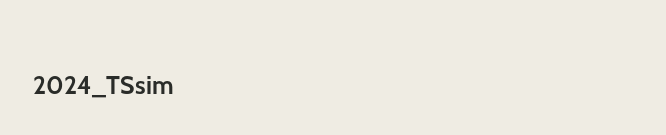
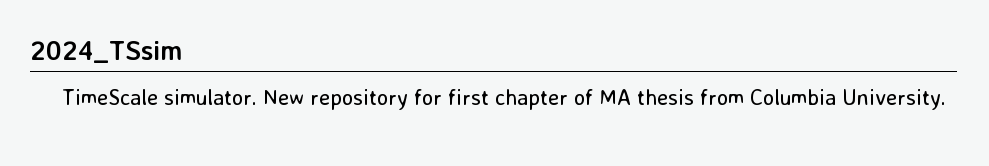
(174, 87) none -> [62,89,947,110] // TimeScale simulator. New repository for first chapter of MA thesis from Columbia University.

